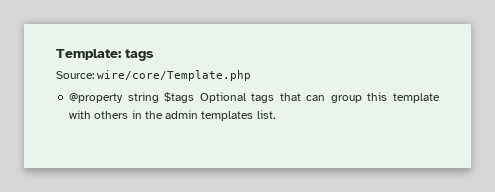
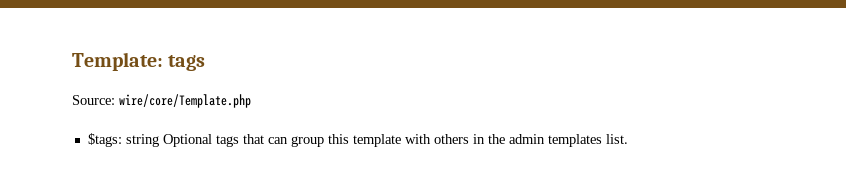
[69,92,195,103] @property string $tags -> [87,133,159,147] $tags: string

